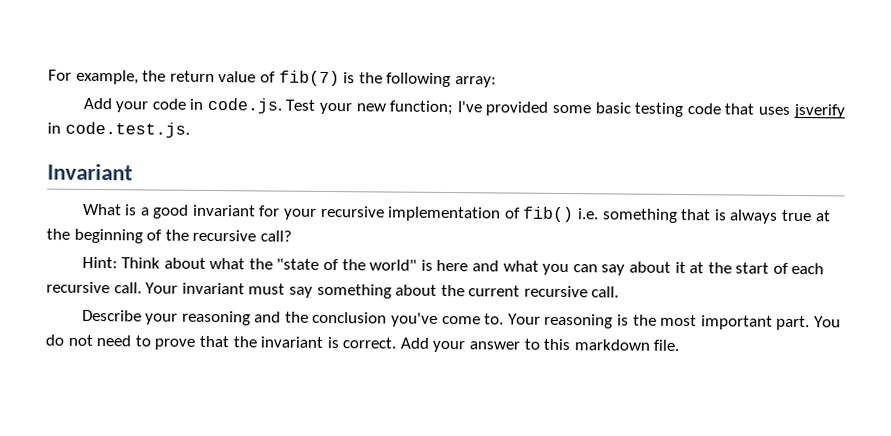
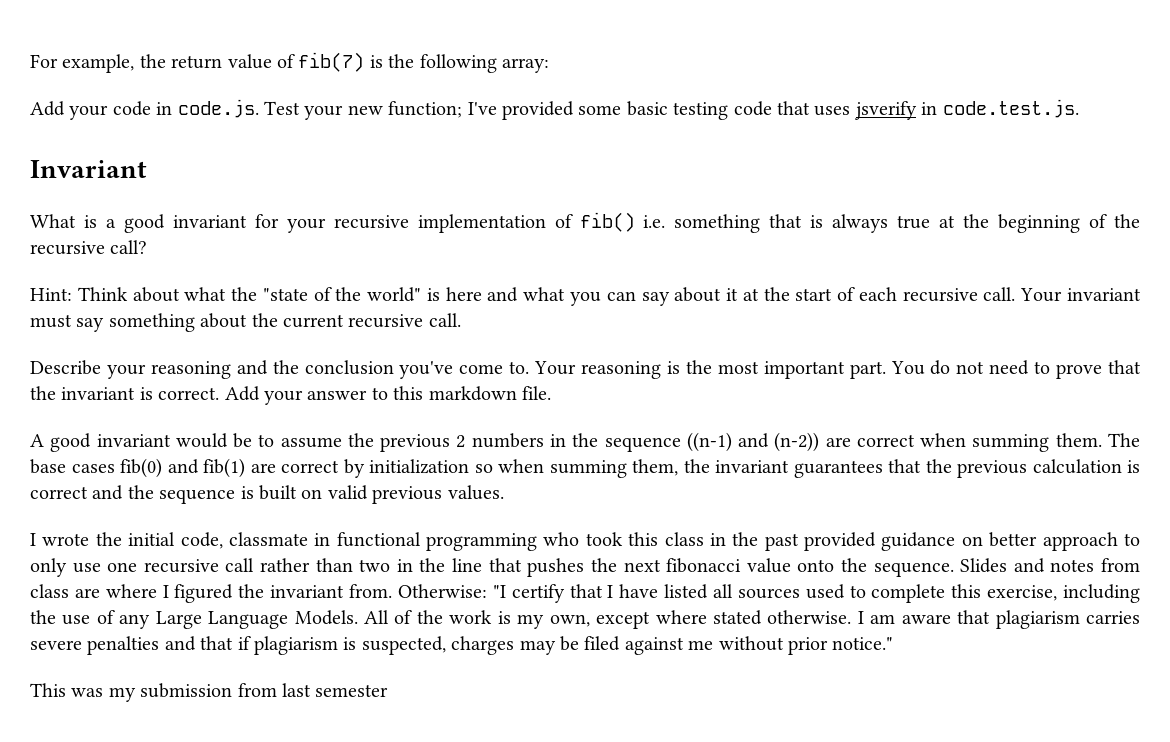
(680, 345) none -> [30,432,1140,452] [30,458,1140,478] [30,485,504,504] [30,532,1140,551] [30,558,1140,577] [30,584,1141,603] [30,610,1140,629] [30,636,894,655] [30,683,389,702] // A good invariant would be to assume the previous 2 numbers in the sequence ((n-1) and (n-2)) are correct when summing them. The base cases fib(0) and fib(1) are correct by initialization so when summing them, the invariant guarantees that the previous calculation is correct and the sequence is built on valid previous values. // I wrote the initial code, classmate in functional programming who took this class in the past provided guidance on better approach to only use one recursive call rather than two in the line that pushes the next fibonacci value onto the sequence. Slides and notes from class are where I figured the invariant from. Otherwise: "I certify that I have listed all sources used to complete this exercise, including the use of any Large Language Models. All of the work is my own, except where stated otherwise. I am aware that plagiarism carries severe penalties and that if plagiarism is suspected, charges may be filed against me without prior notice." // This was my submission from last semester

